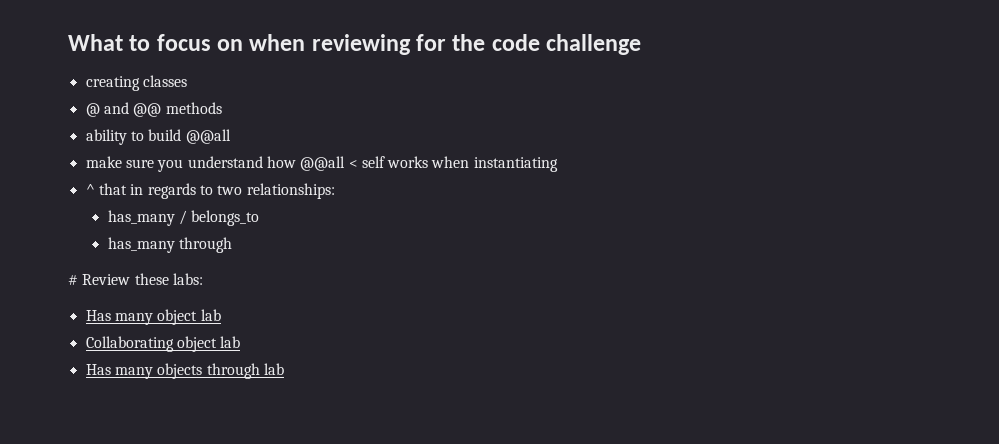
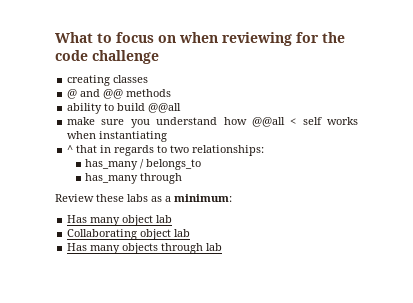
[68,275,78,285] # -> (183, 178) none
[172,273,203,285] labs: -> [127,194,232,202] labs as a minimum:

